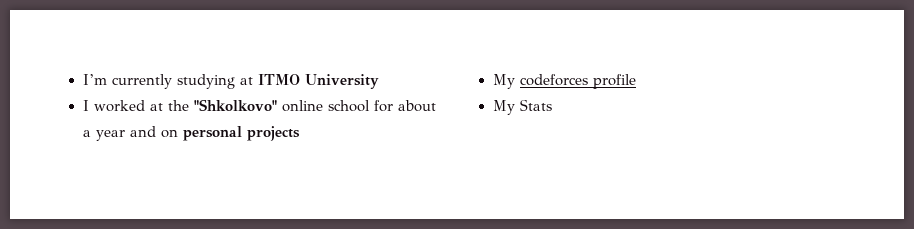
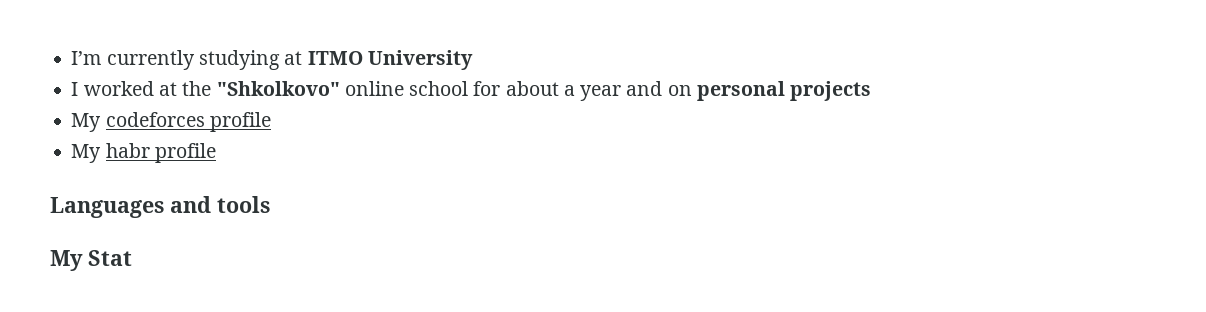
[519,99,552,111] Stats -> [105,143,216,163] [50,196,270,218] [50,250,132,271] habr profile // Languages and tools // My Stat

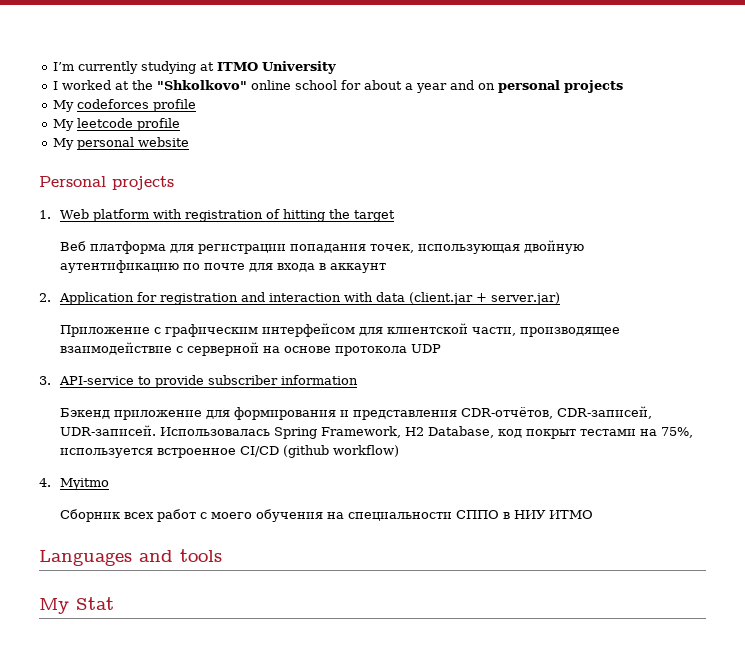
[105,143,216,163] habr profile -> [76,118,180,131] [52,137,189,150] [39,176,174,190] [39,209,396,222] [60,240,585,254] [60,260,387,273] [39,292,561,305] [60,323,621,337] [60,342,442,356] [39,375,359,388] [60,406,653,420] [60,425,694,439] [60,445,400,458] [39,478,110,490] [60,509,594,522] leetcode profile // My personal website // Personal projects // 1. Web platform with registration of hitting the target // Веб платформа для регистрации попадания точек, использующая двойную аутентификацию по почте для входа в аккаунт // 2. Application for registration and interaction with data (client.jar + server.jar) // Приложение с графическим интерфейсом для клиентской части, производящее взаимодействие с серверной на основе протокола UDP // 3. API-service to provide subscriber information // Бэкенд приложение для формирования и представления CDR-отчётов, CDR-записей, UDR-записей. Использовалась Spring Framework, H2 Database, код покрыт тестами на 75%, используется встроенное CI/CD (github workflow) // 4. Myitmo // Сборник всех работ с моего обучения на специальности СППО в НИУ ИТМО

